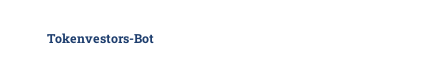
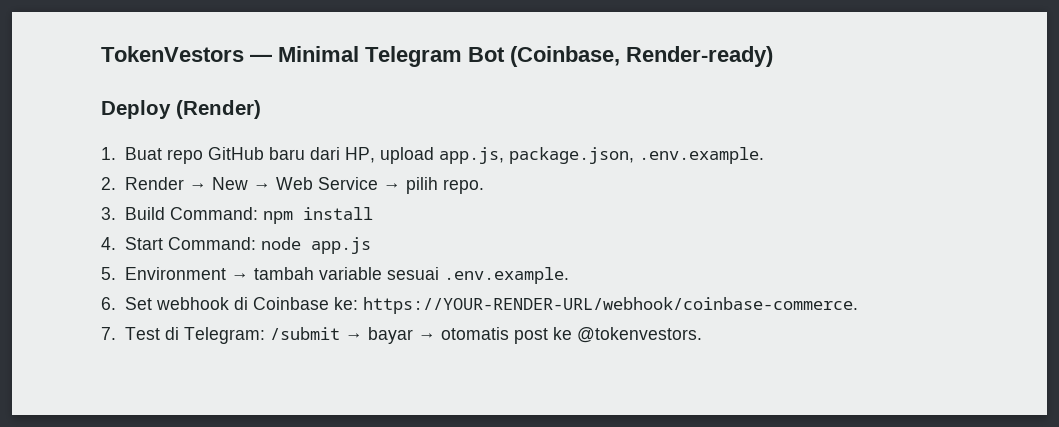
[47,33,154,44] Tokenvestors-Bot -> [101,46,773,67] [101,100,261,119] [101,147,764,164] [101,177,484,194] [101,207,373,224] [101,237,371,254] [101,267,569,284] [101,297,858,314] [101,327,702,344] TokenVestors — Minimal Telegram Bot (Coinbase, Render-ready) // Deploy (Render) // 1. Buat repo GitHub baru dari HP, upload app.js, package.json, .env.example. // 2. Render → New → Web Service → pilih repo. // 3. Build Command: npm install // 4. Start Command: node app.js // 5. Environment → tambah variable sesuai .env.example. // 6. Set webhook di Coinbase ke: https://YOUR-RENDER-URL/webhook/coinbase-commerce. // 7. Test di Telegram: /submit → bayar → otomatis post ke @tokenvestors.

